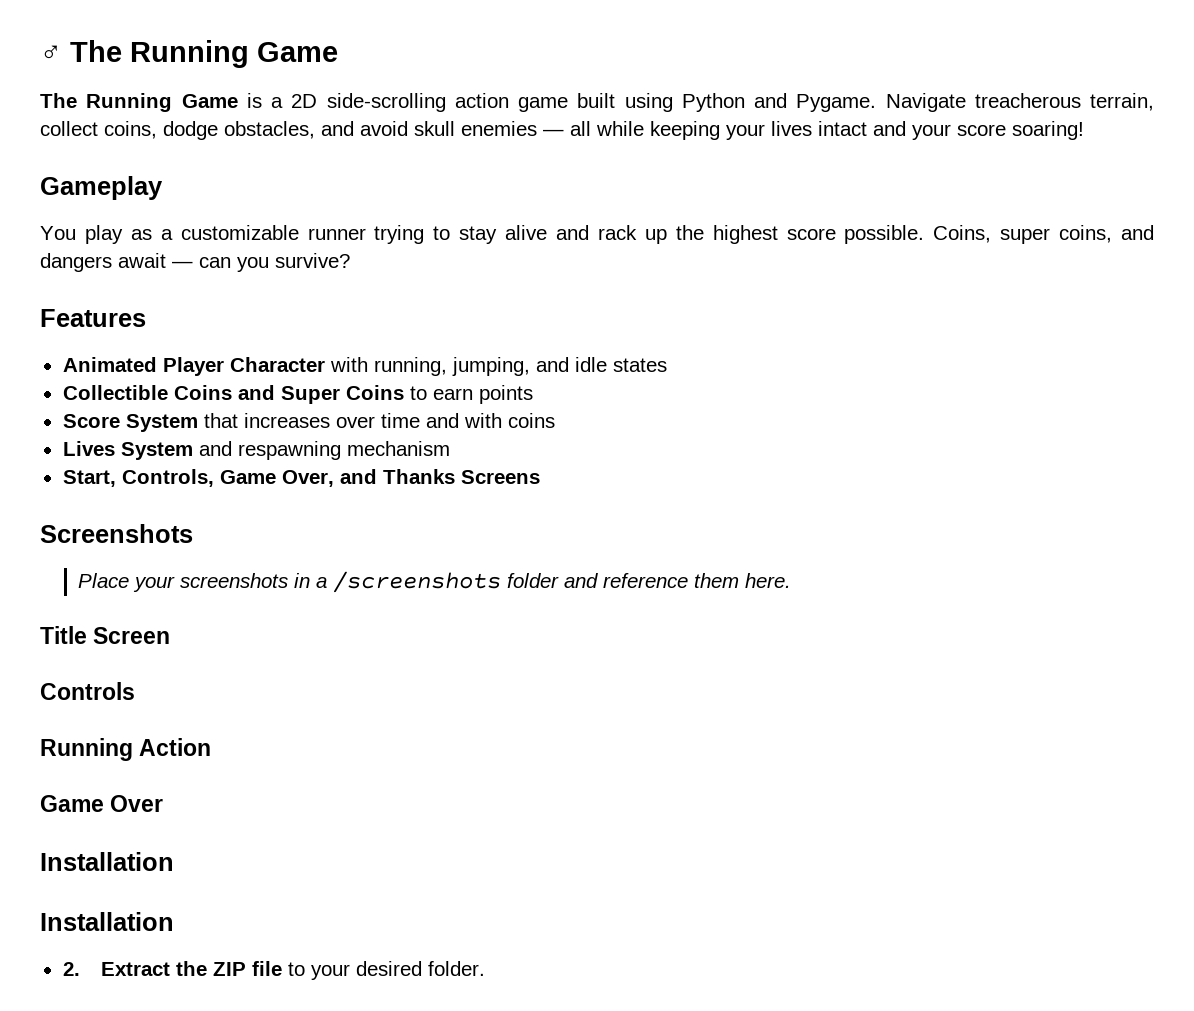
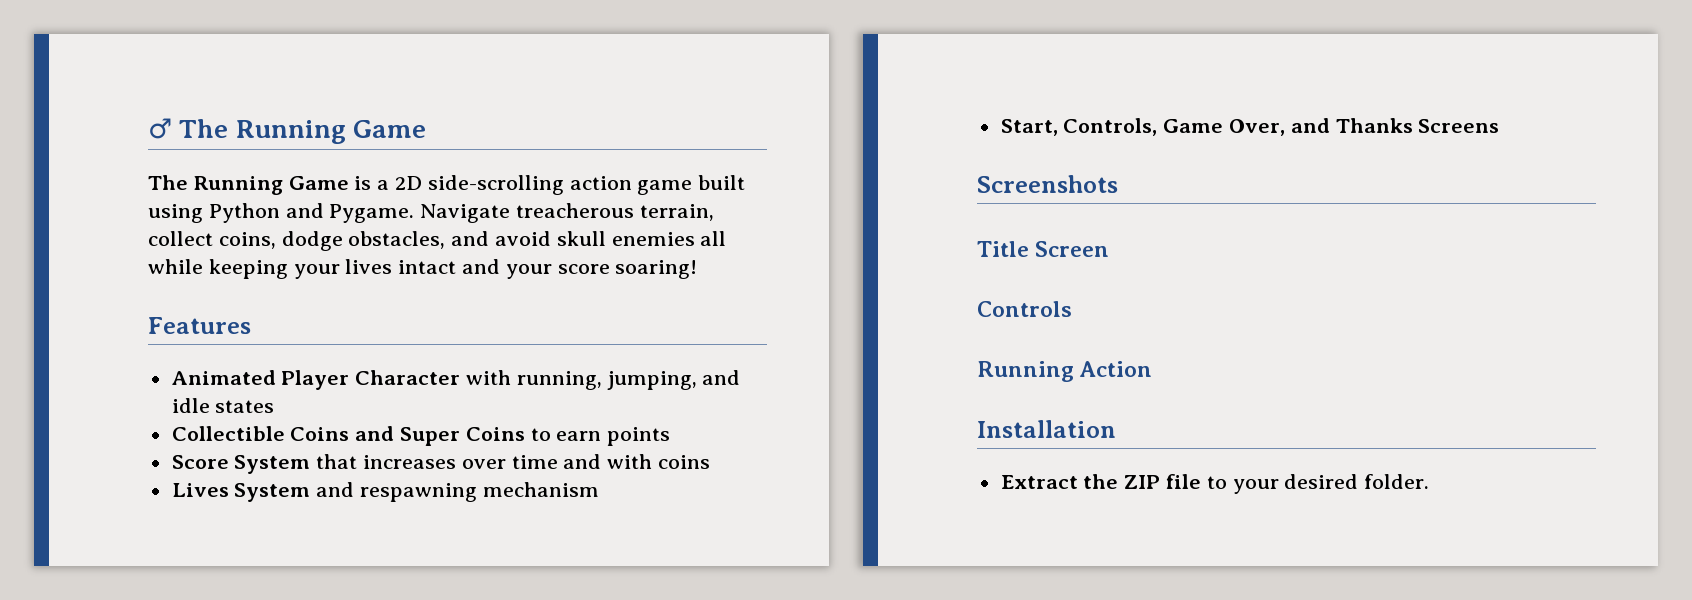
[543,129,564,136] — -> (695, 239) none
[40,176,163,200] [40,225,1154,244] [40,253,350,272] // Gameplay // You play as a customizable runner trying to stay alive and rack up the highest score possible. Coins, super coins, and dangers await — can you survive? -> (698, 269) none
[78,571,792,593] // Place your screenshots in a /screenshots folder and reference them here. -> (1118, 184) none
[40,795,164,812] [40,852,174,871] [40,912,174,931] [62,962,80,976] // Game Over // Installation // Installation // 2. -> [977,420,1116,438] // Installation //

